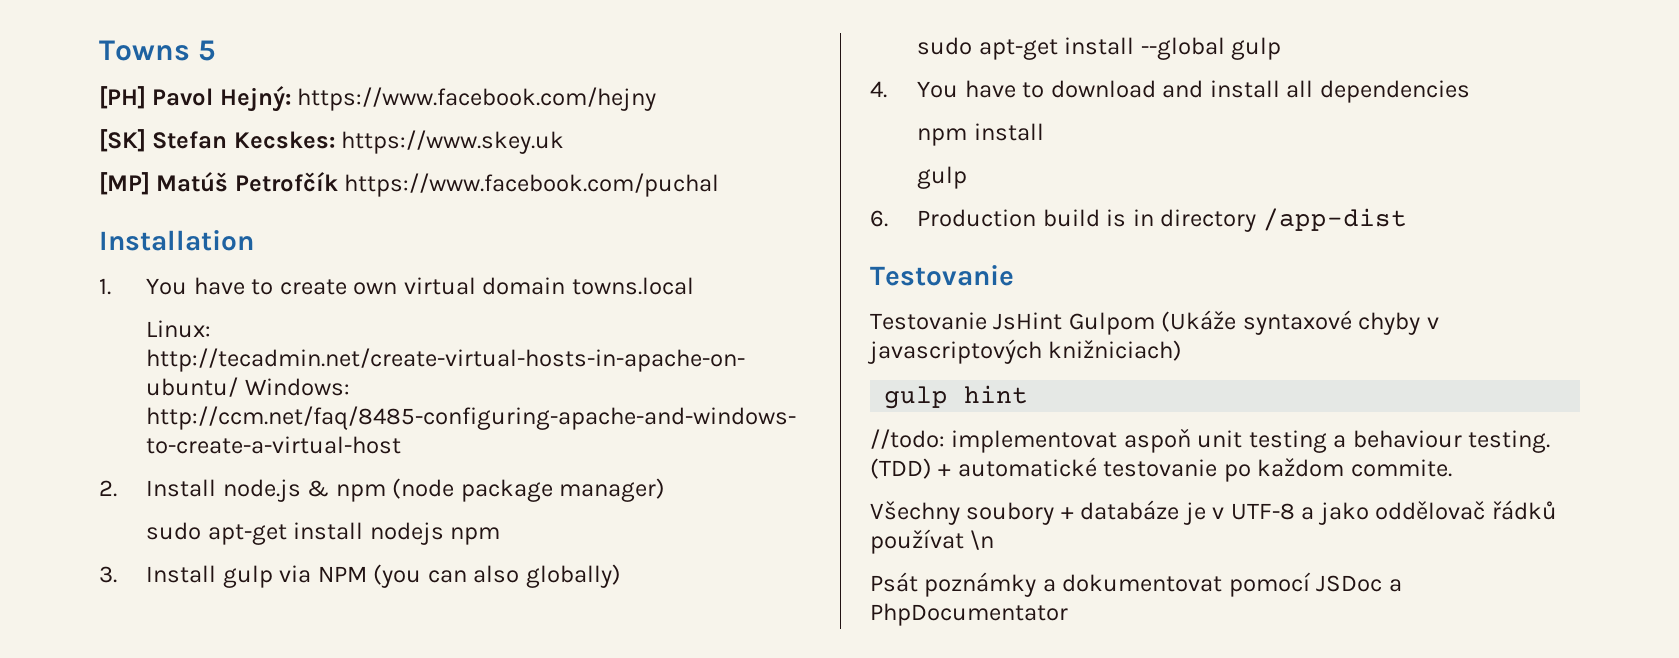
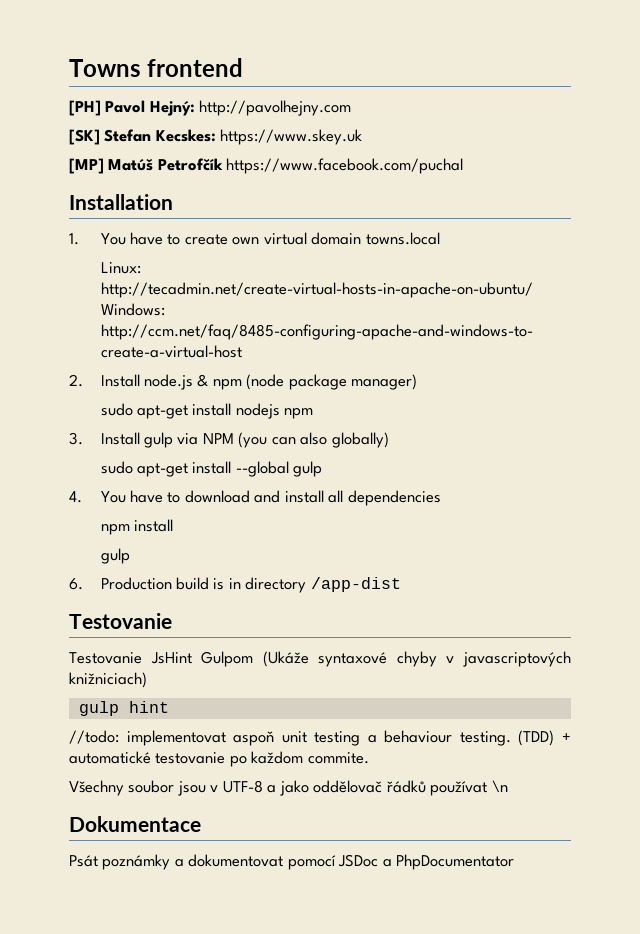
[198,40,216,61] 5 -> [147,58,244,77] frontend
[297,87,657,111] https://www.facebook.com/hejny -> [199,100,352,116] http://pavolhejny.com
[966,500,1206,525] soubory + databáze je -> [128,780,206,796] soubor jsou
(995, 540) none -> [69,816,201,832] // Dokumentace

